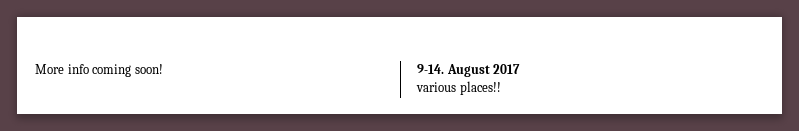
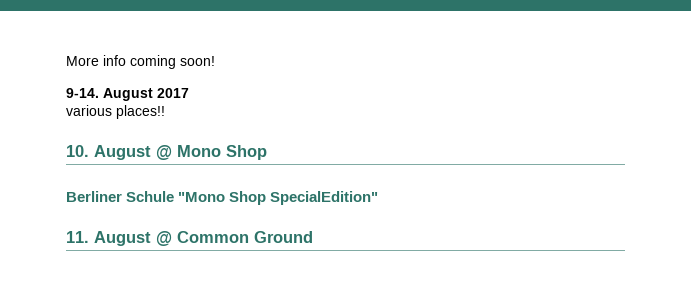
(501, 88) none -> [66,145,267,160] [66,191,379,205] [66,231,313,246] // 10. August @ Mono Shop // Berliner Schule "Mono Shop SpecialEdition" // 11. August @ Common Ground

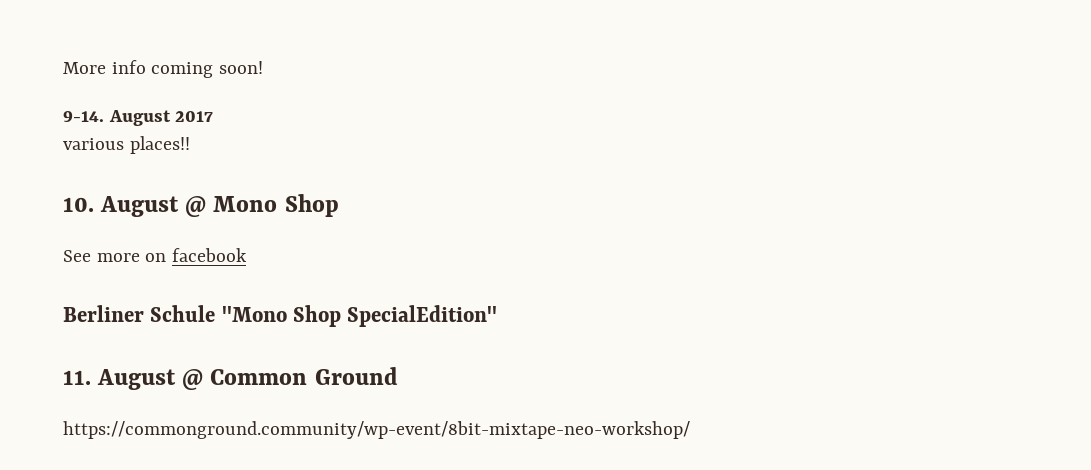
(267, 152) none -> [63,248,248,262] // See more on facebook
(313, 237) none -> [63,421,690,439] // https://commonground.community/wp-event/8bit-mixtape-neo-workshop/

